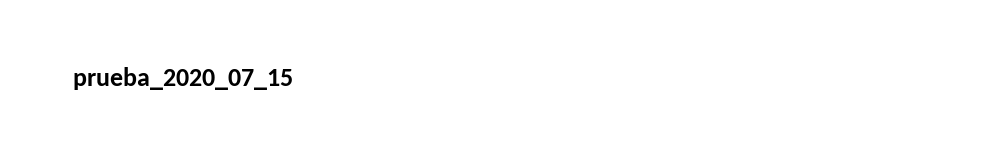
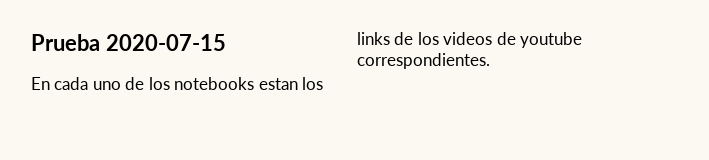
[73,67,293,90] prueba_2020_07_15 -> [31,34,226,51] [31,77,324,90] [357,32,583,48] [357,53,490,69] Prueba 2020-07-15 // En cada uno de los notebooks estan los links de los videos de youtube correspondientes.

